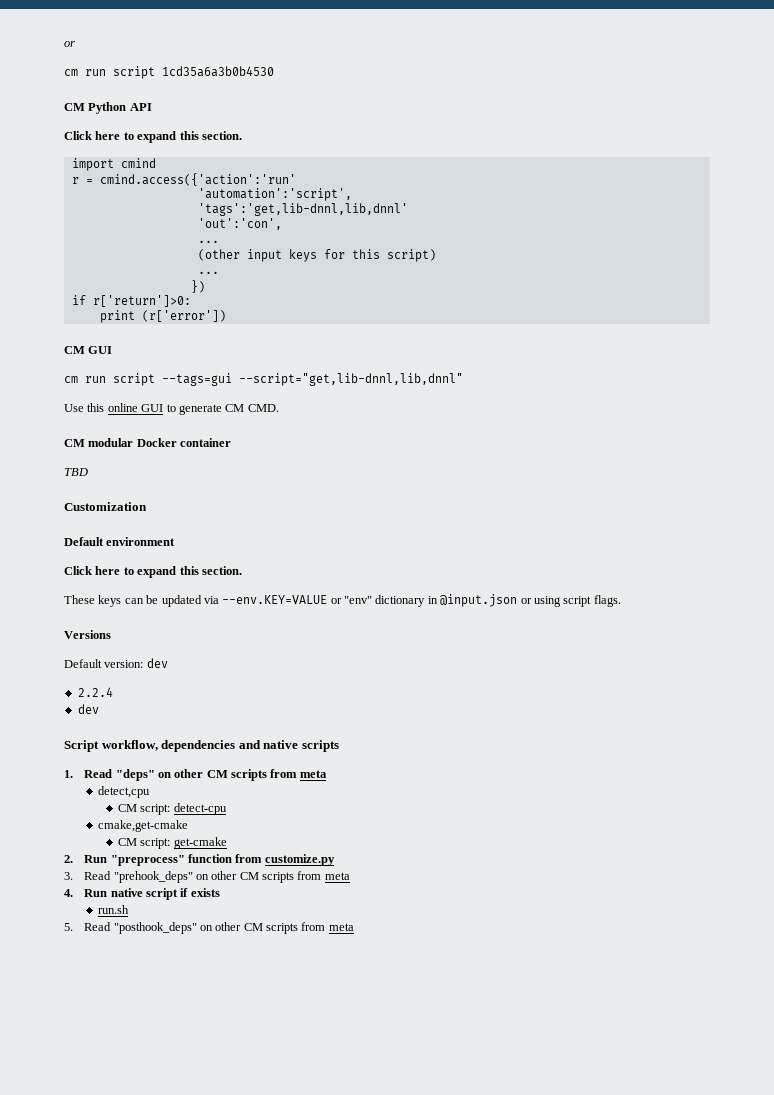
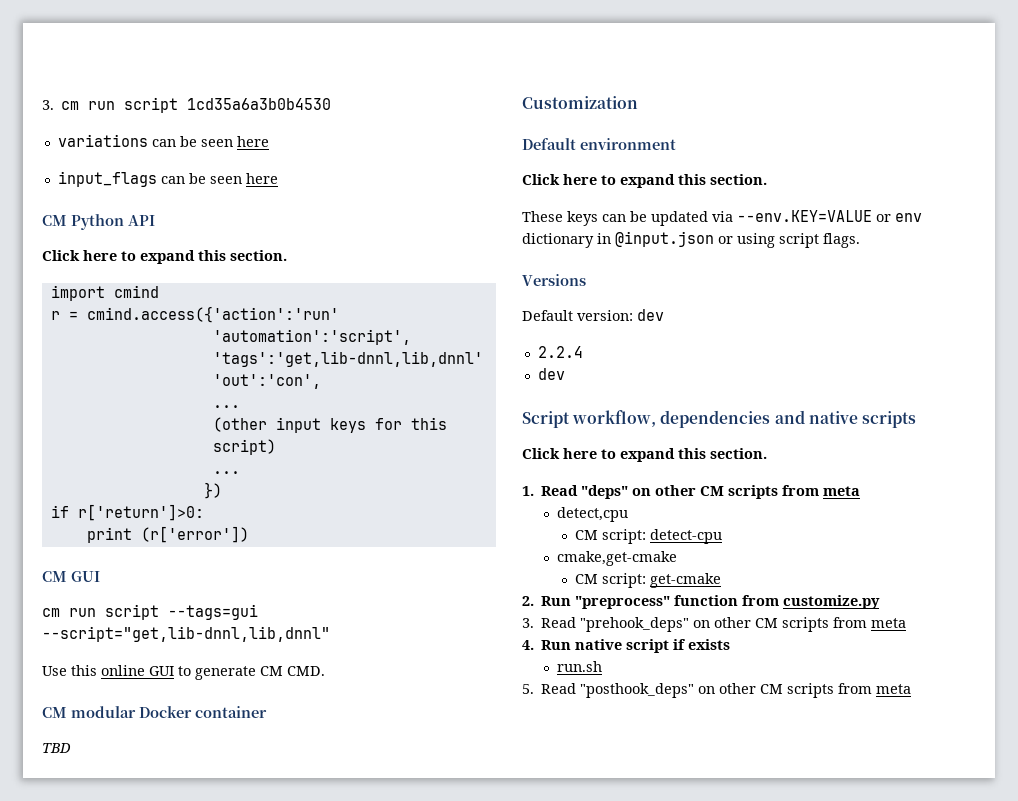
[64,41,75,47] or // -> [42,100,54,110] 3.
(274, 71) none -> [57,134,269,147] [57,171,278,187] // variations can be seen here // input_flags can be seen here
[344,596,372,604] "env" -> [895,213,922,222] env
(339, 746) none -> [522,448,767,462] // Click here to expand this section.

